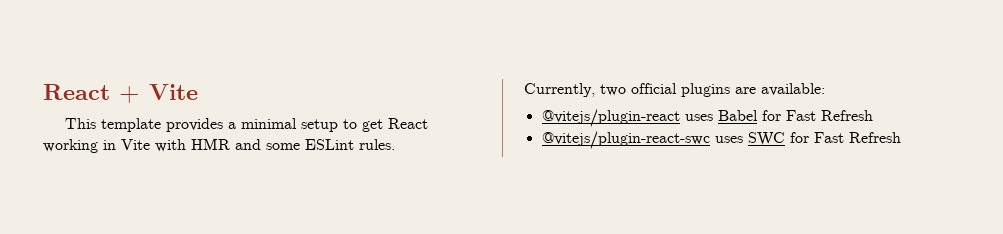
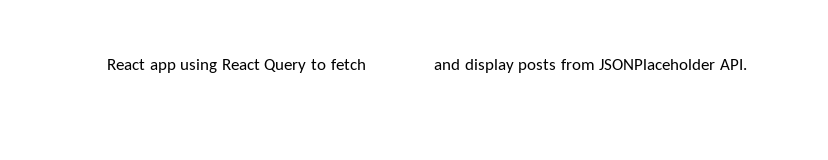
[43,84,198,103] [65,118,429,132] [43,138,395,153] [524,83,825,97] [541,109,873,127] [541,131,901,149] React + Vite // This template provides a minimal setup to get React working in Vite with HMR and some ESLint rules. // Currently, two official plugins are available: // @vitejs/plugin-react uses Babel for Fast Refresh // @vitejs/plugin-react-swc uses SWC for Fast Refresh -> [106,59,747,73] React app using React Query to fetch and display posts from JSONPlaceholder API.

